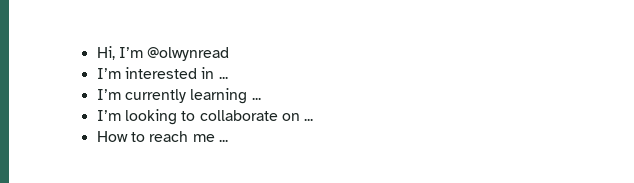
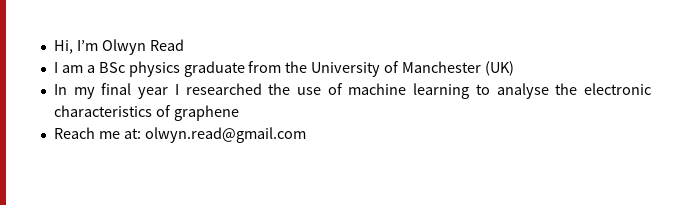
[147,47,230,61] [96,67,228,79] [96,88,261,104] [96,109,314,125] [96,131,228,142] @olwynread // I’m interested in ... // I’m currently learning ... // I’m looking to collaborate on ... // How to reach me ... -> [101,39,184,55] [53,61,515,77] [53,83,651,99] [53,105,239,121] [53,127,306,143] Olwyn Read // I am a BSc physics graduate from the University of Manchester (UK) // In my final year I researched the use of machine learning to analyse the electronic characteristics of graphene // Reach me at: olwyn.read@gmail.com

